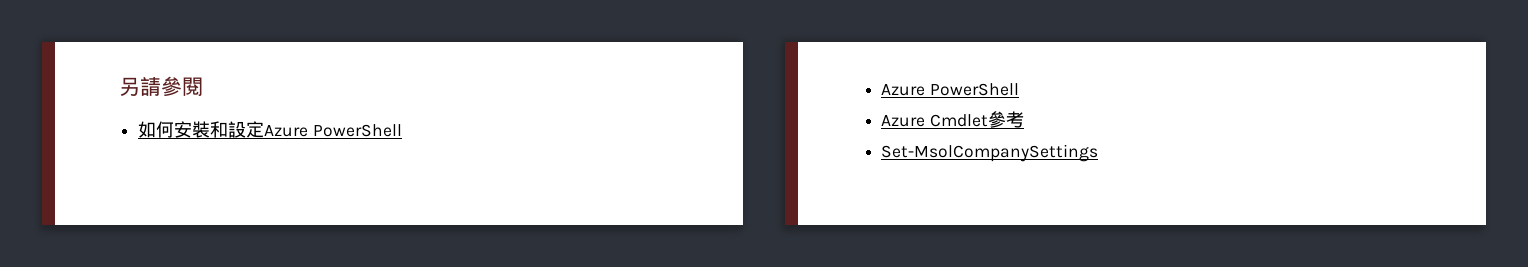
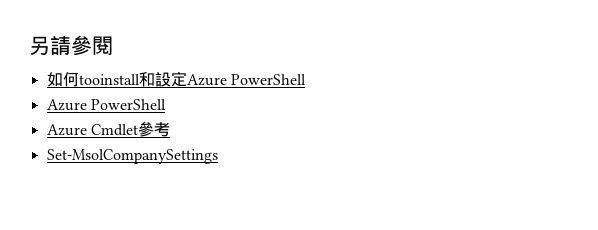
[174,121,211,138] 安裝 -> [78,74,140,85] tooinstall

